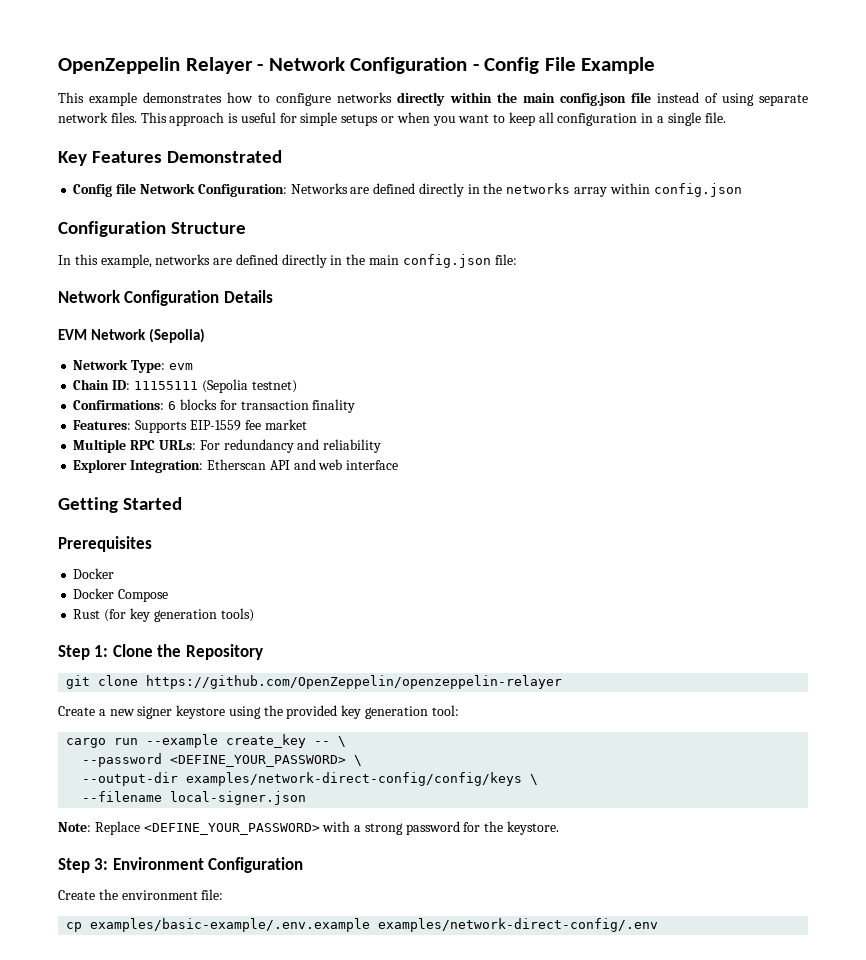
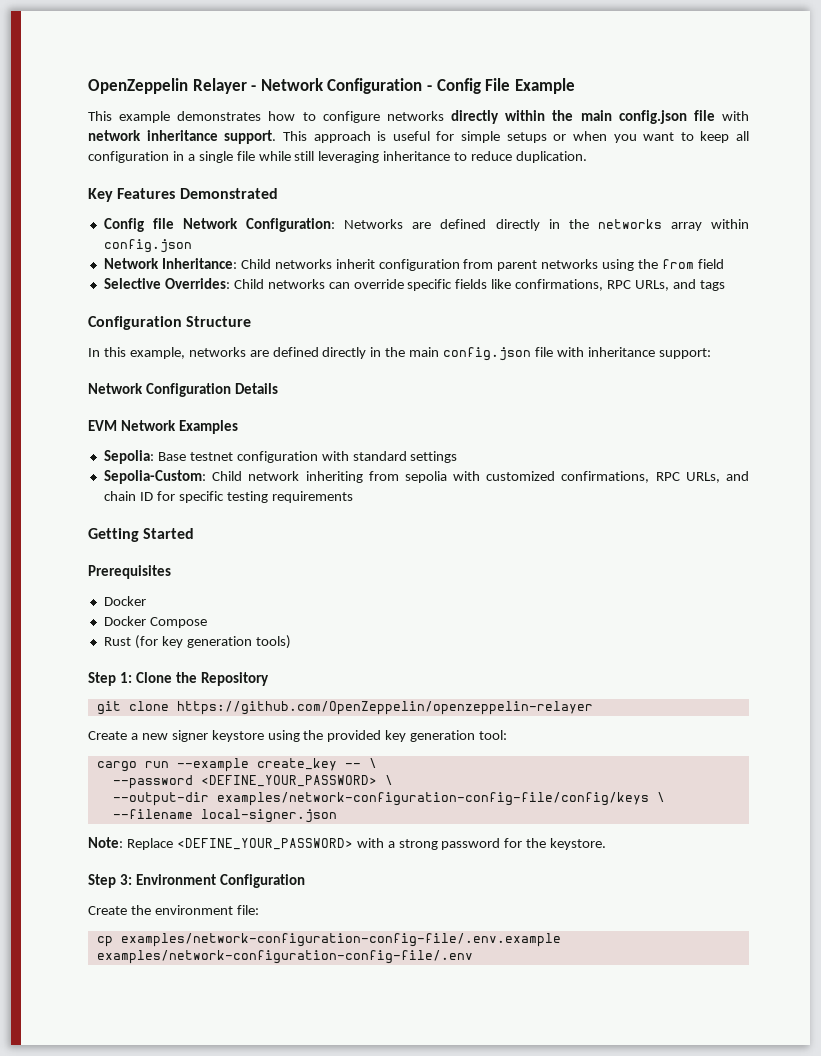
[656,92,808,106] [58,112,137,123] instead of using separate network files. -> [722,111,749,121] [88,130,277,144] with network inheritance support.
[704,112,726,123] file. -> [236,151,588,163] file while still leveraging inheritance to reduce duplication.
(742, 190) none -> [103,258,724,271] [103,278,725,291] // Network Inheritance: Child networks inherit configuration from parent networks using the from field // Selective Overrides: Child networks can override specific fields like confirmations, RPC URLs, and tags
[494,254,517,265] file: -> [535,347,711,359] file with inheritance support:
[148,328,205,343] [73,359,193,373] [73,379,297,393] [73,399,356,413] [73,419,307,433] [73,439,382,453] [73,459,399,473] (Sepolia) // Network Type: evm // Chain ID: 11155111 (Sepolia testnet) // Confirmations: 6 blocks for transaction finality // Features: Supports EIP-1559 fee market // Multiple RPC URLs: For redundancy and reliability // Explorer Integration: Etherscan API and web interface -> [178,420,238,434] [103,450,458,464] [103,470,749,484] [103,491,353,503] Examples // Sepolia: Base testnet configuration with standard settings // Sepolia-Custom: Child network inheriting from sepolia with customized confirmations, RPC URLs, and chain ID for specific testing requirements
[186,772,523,786] examples/network-direct-config/config/keys -> [216,792,649,806] examples/network-configuration-config-file/config/keys
[90,918,659,932] examples/basic-example/.env.example examples/network-direct-config/.env -> [120,933,561,947] [96,950,473,964] examples/network-configuration-config-file/.env.example examples/network-configuration-config-file/.env

